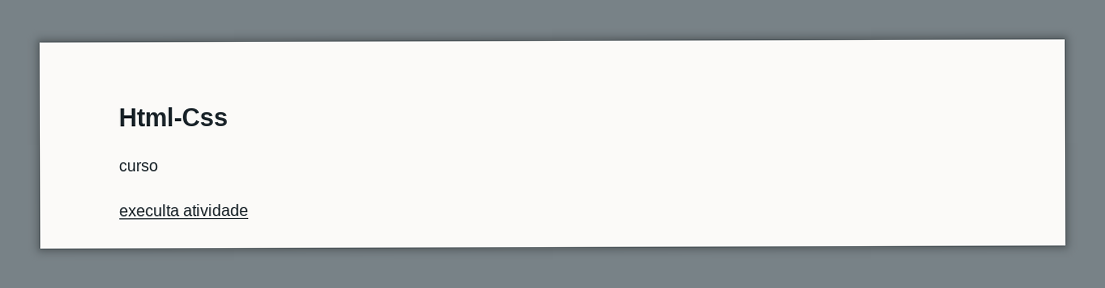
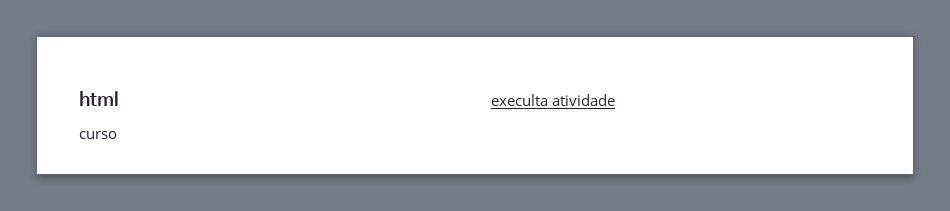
[118,107,228,127] Html-Css -> [79,91,119,106] html

